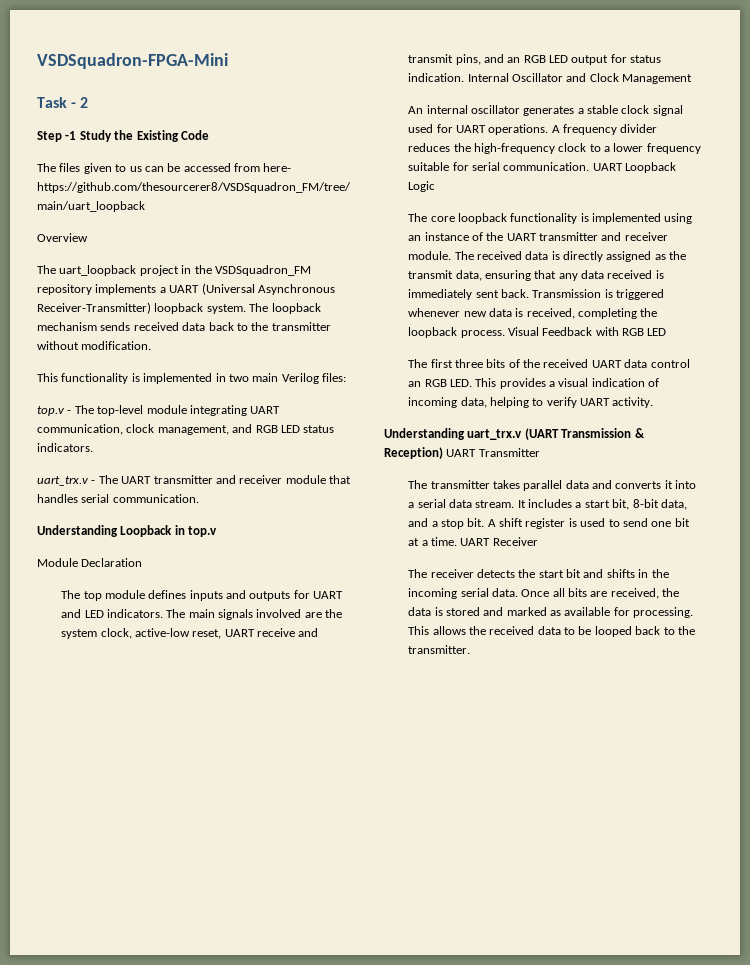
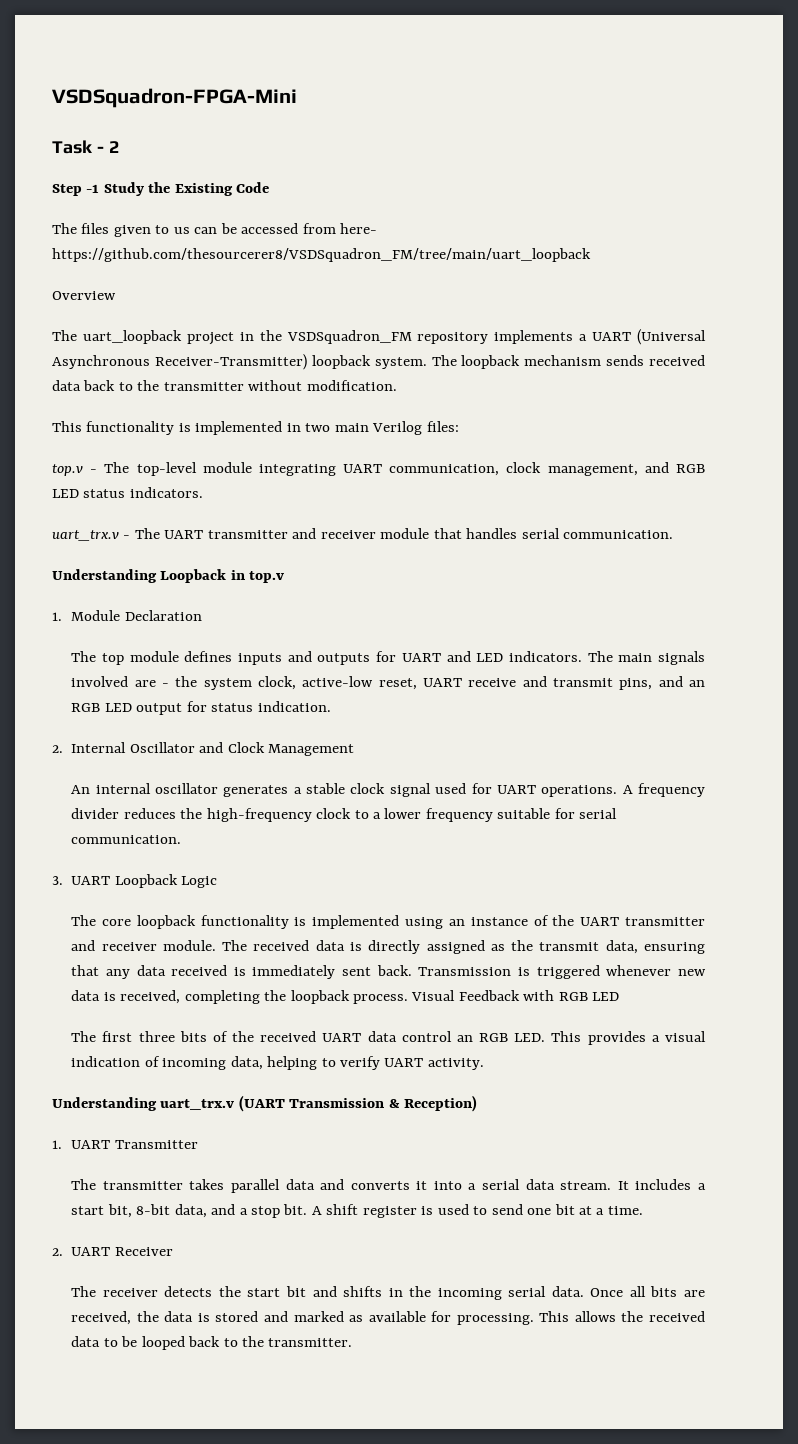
(218, 531) none -> [52,612,62,621] 1.
(322, 615) none -> [161,683,169,687] -
(465, 77) none -> [52,745,63,753] // 2.
(590, 166) none -> [52,876,63,885] // 3.
(443, 453) none -> [52,1140,62,1149] // 1.
(457, 541) none -> [52,1248,63,1256] // 2.

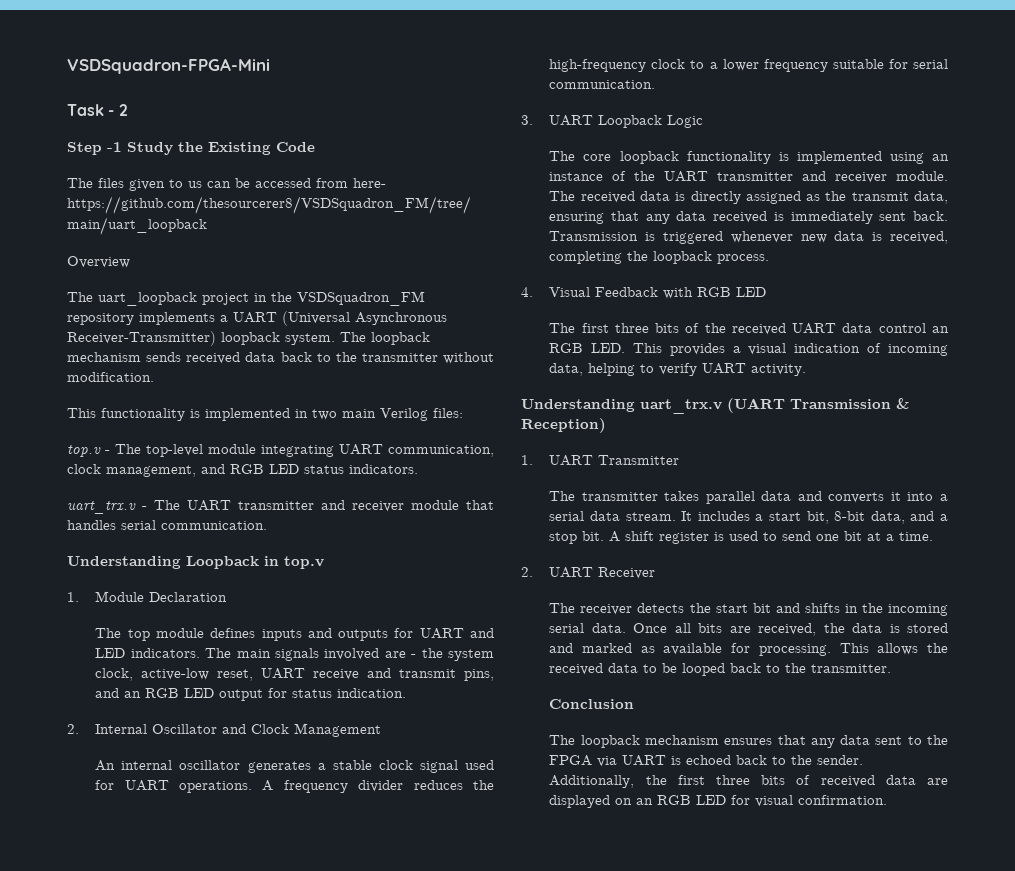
(408, 999) none -> [521,287,533,297] // 4.
(353, 1342) none -> [549,699,635,709] [549,735,948,748] [549,755,864,767] [549,775,948,788] [549,795,888,808] // Conclusion // The loopback mechanism ensures that any data sent to the FPGA via UART is echoed back to the sender. Additionally, the first three bits of received data are displayed on an RGB LED for visual confirmation.

